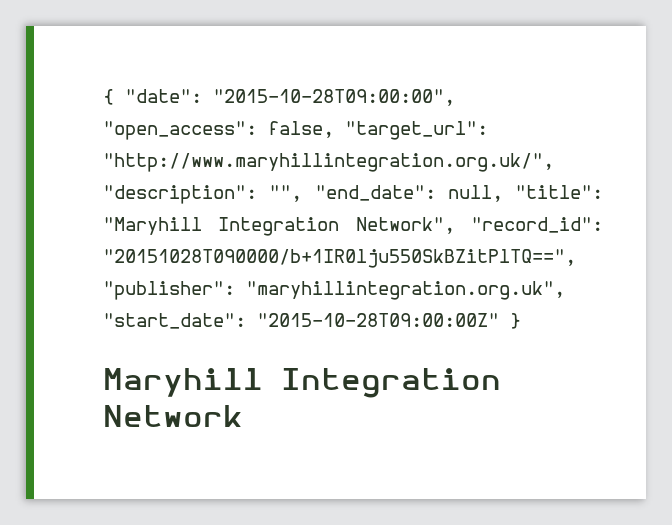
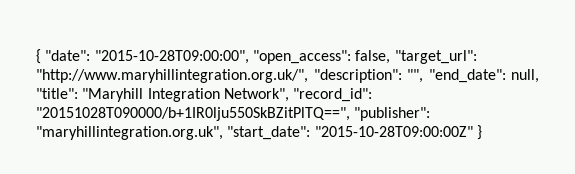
[103,368,501,398] [103,405,243,427] // Maryhill Integration Network -> (482, 132) none

